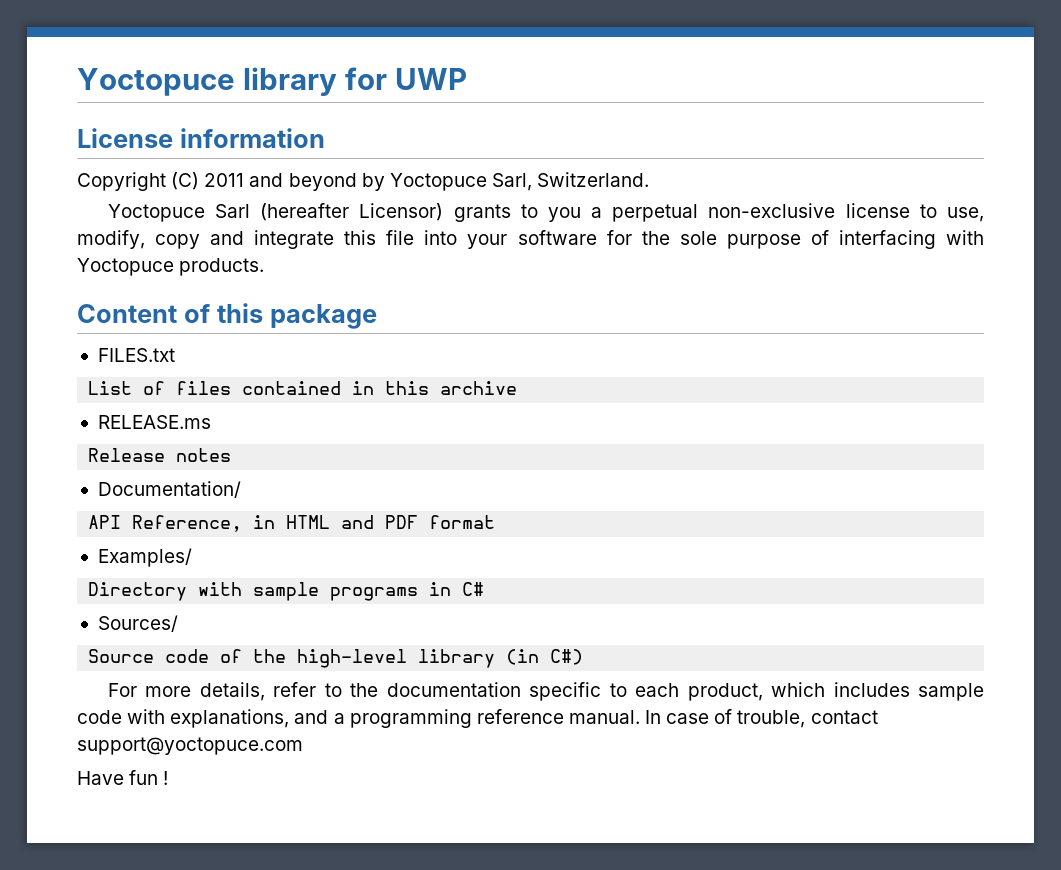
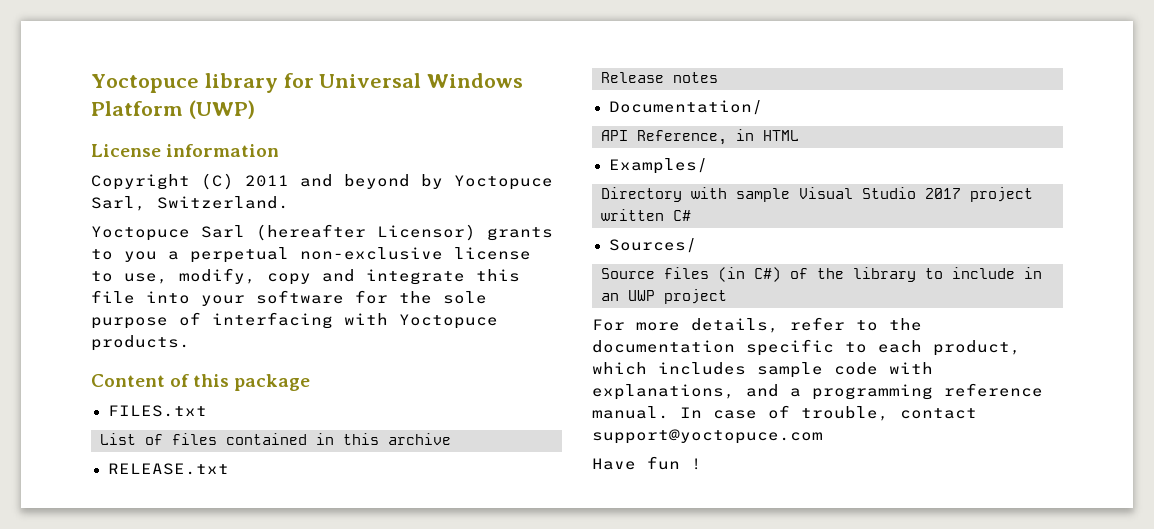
[394,68,467,90] UWP -> [319,73,524,88] [91,100,255,119] Universal Windows Platform (UWP)
[97,415,211,429] RELEASE.ms -> [107,463,229,475] RELEASE.txt
[341,515,496,529] and PDF format -> (799, 135) none
[330,582,485,601] [97,615,178,632] [88,649,584,668] programs in C# // Sources/ // Source code of the high-level library (in C#) -> [799,187,1033,202] [601,209,691,221] [608,238,697,253] [601,267,1042,282] [601,289,727,304] Visual Studio 2017 project written C# // Sources/ // Source files (in C#) of the library to include in an UWP project

